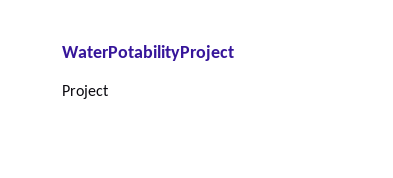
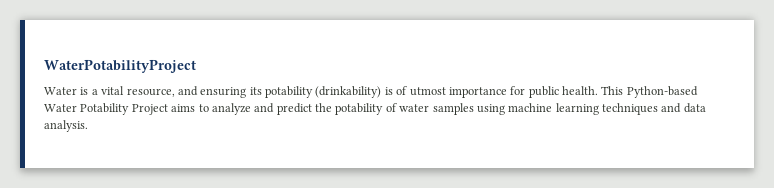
[62,85,109,99] Project -> [44,86,698,98] [44,103,706,115] [44,120,88,132] Water is a vital resource, and ensuring its potability (drinkability) is of utmost importance for public health. This Python-based Water Potability Project aims to analyze and predict the potability of water samples using machine learning techniques and data analysis.

